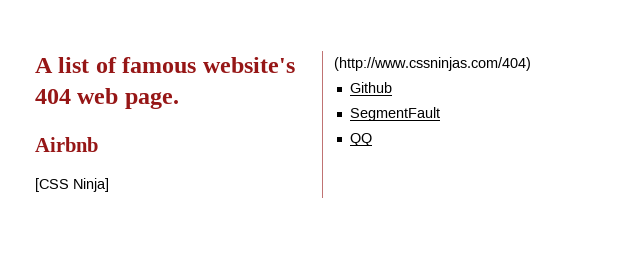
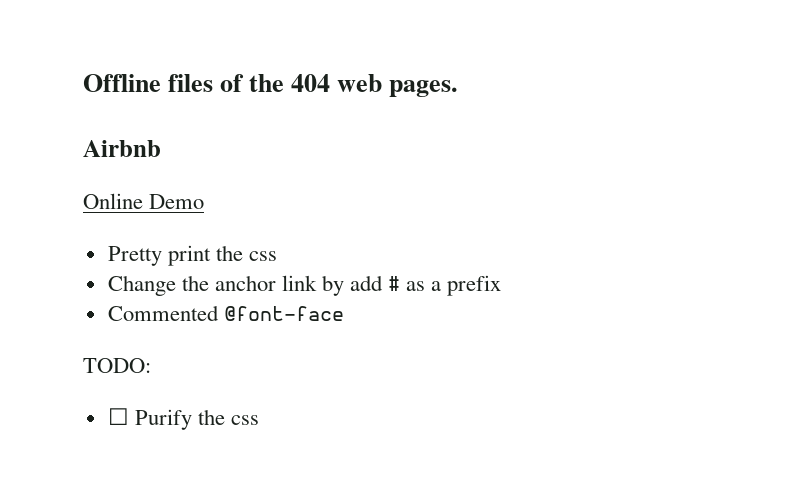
[35,57,295,73] A list of famous website's -> [83,74,285,92] Offline files of the
[124,92,179,109] page. -> [389,80,459,97] pages.
[35,178,109,192] [334,57,531,71] [349,82,392,93] [349,107,440,121] [349,133,372,146] [CSS Ninja] (http://www.cssninjas.com/404) // Github // SegmentFault // QQ -> [83,193,205,209] [107,245,277,266] [107,275,502,296] [107,305,344,321] [83,358,151,373] [107,408,259,430] Online Demo // Pretty print the css // Change the anchor link by add # as a prefix // Commented @font-face // TODO: // ☐ Purify the css

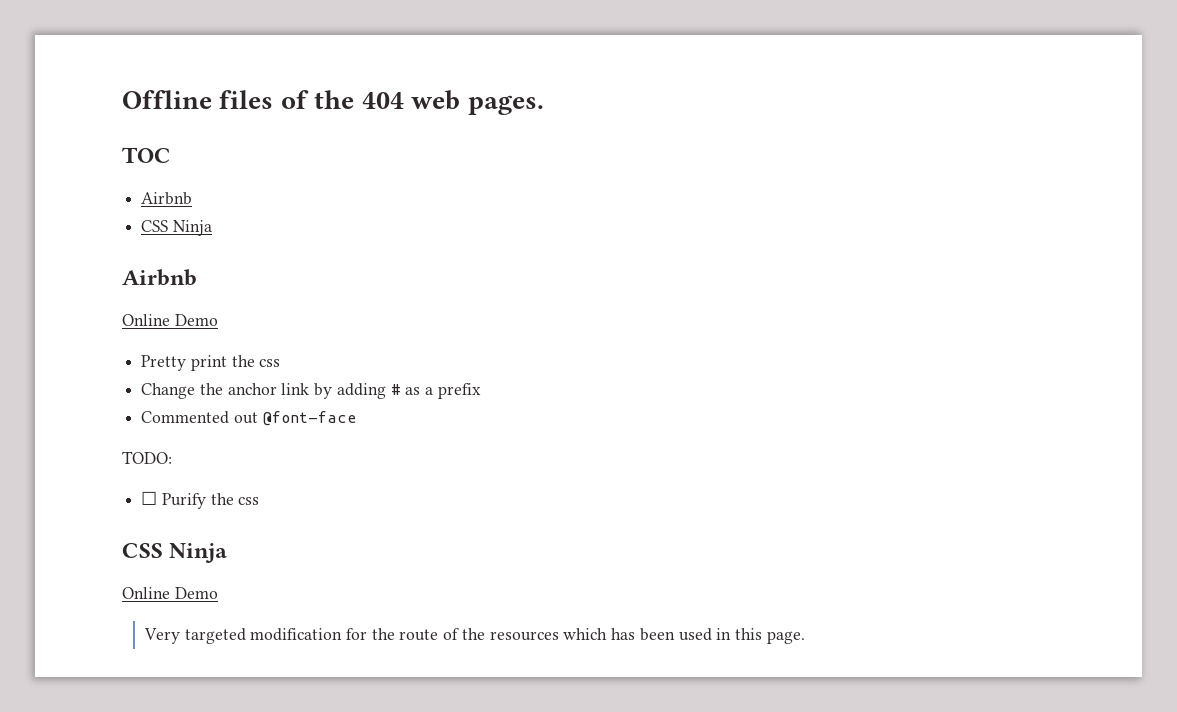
(459, 88) none -> [122,147,171,163] [141,192,193,205] [141,220,212,236] // TOC // Airbnb // CSS Ninja
[350,275,384,291] add -> [336,383,386,399] adding
(219, 313) none -> [233,412,258,424] out
(259, 420) none -> [122,543,228,563] [122,587,218,599] [143,628,805,644] // CSS Ninja // Online Demo // Very targeted modification for the route of the resources which has been used in this page.

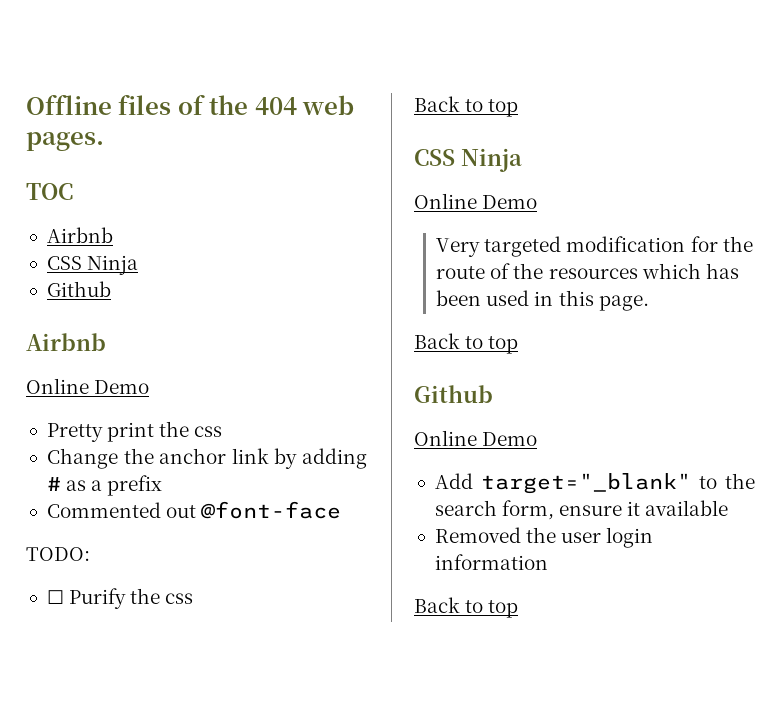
(212, 228) none -> [46,281,111,297] // Github
(260, 501) none -> [414,96,519,117] // Back to top
(805, 637) none -> [414,333,519,354] [414,385,493,403] [414,430,538,446] [434,473,755,494] [434,500,729,520] [434,527,654,548] [434,554,548,570] [414,597,519,618] // Back to top // Github // Online Demo // Add target="_blank" to the search form, ensure it available // Removed the user login information // Back to top

